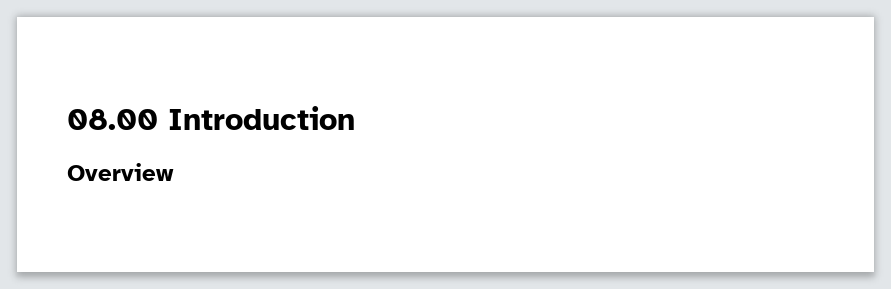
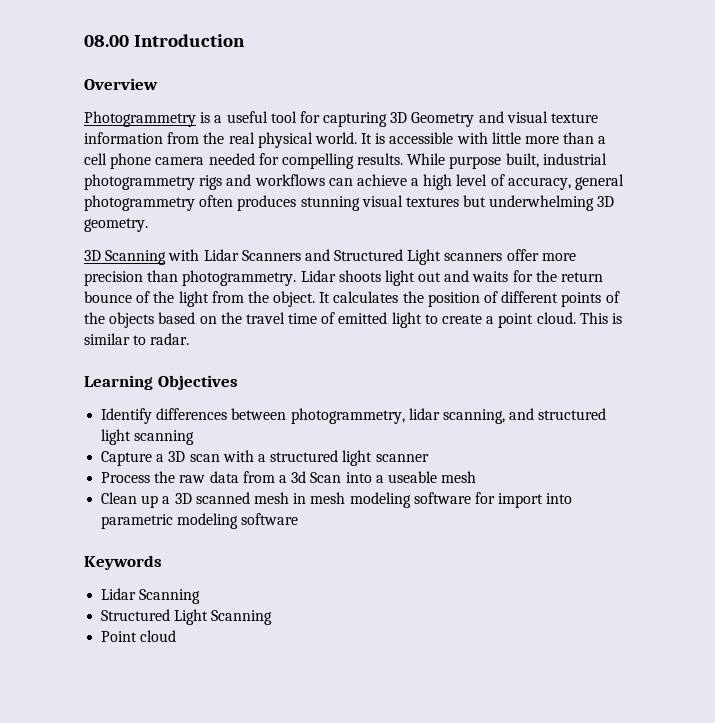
(174, 172) none -> [84,111,599,127] [84,132,607,148] [84,153,607,169] [84,174,625,190] [84,195,615,211] [84,218,148,232] [84,249,576,265] [84,270,604,286] [84,291,620,307] [84,312,622,328] [84,333,190,345] [84,375,238,390] [101,408,607,424] [101,429,195,445] [101,450,429,466] [101,471,477,483] [101,492,573,508] [101,513,299,529] [84,555,162,570] [101,588,201,604] [101,609,273,625] [101,630,177,642] // Photogrammetry is a useful tool for capturing 3D Geometry and visual texture information from the real physical world. It is accessible with little more than a cell phone camera needed for compelling results. While purpose built, industrial photogrammetry rigs and workflows can achieve a high level of accuracy, general photogrammetry often produces stunning visual textures but underwhelming 3D geometry. // 3D Scanning with Lidar Scanners and Structured Light scanners offer more precision than photogrammetry. Lidar shoots light out and waits for the return bounce of the light from the object. It calculates the position of different points of the objects based on the travel time of emitted light to create a point cloud. This is similar to radar. // Learning Objectives // Identify differences between photogrammetry, lidar scanning, and structured light scanning // Capture a 3D scan with a structured light scanner // Process the raw data from a 3d Scan into a useable mesh // Clean up a 3D scanned mesh in mesh modeling software for import into parametric modeling software // Keywords // Lidar Scanning // Structured Light Scanning // Point cloud

